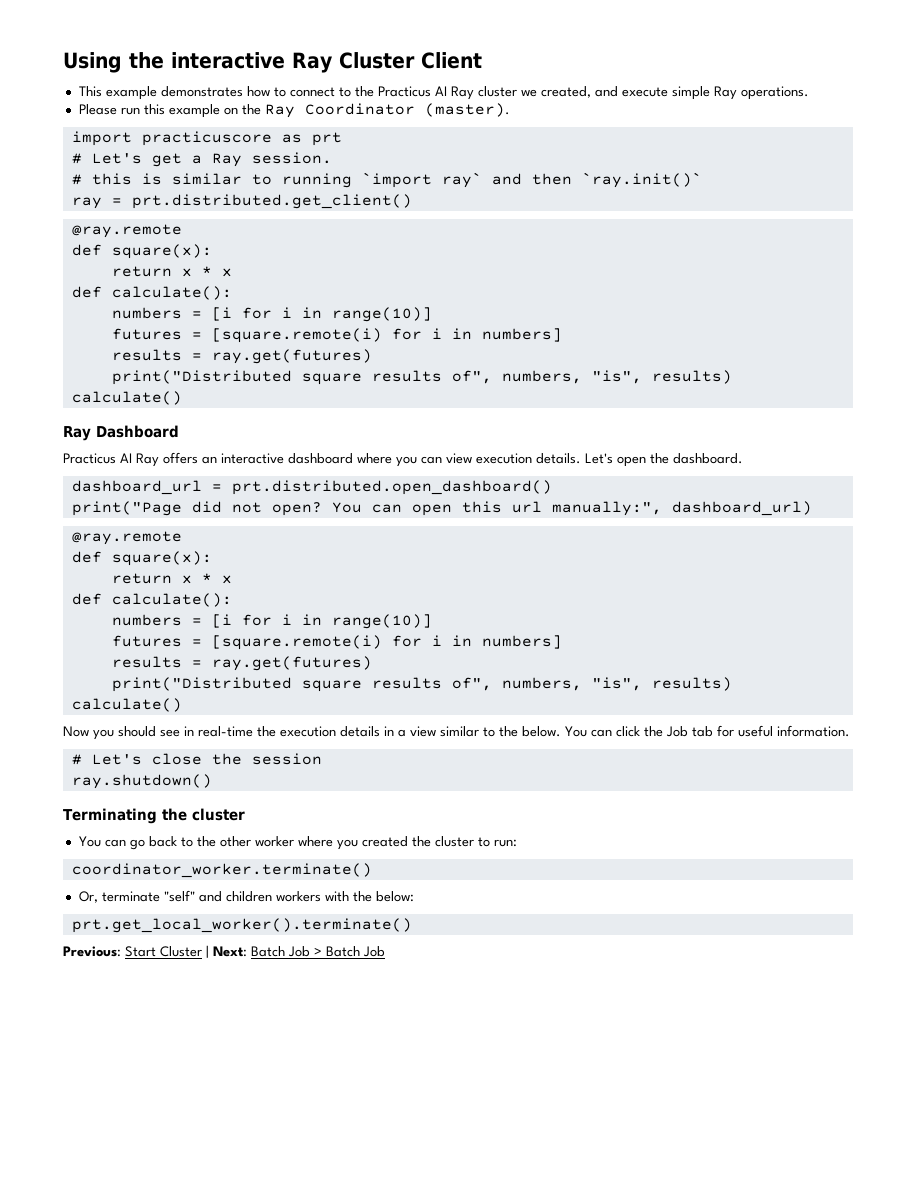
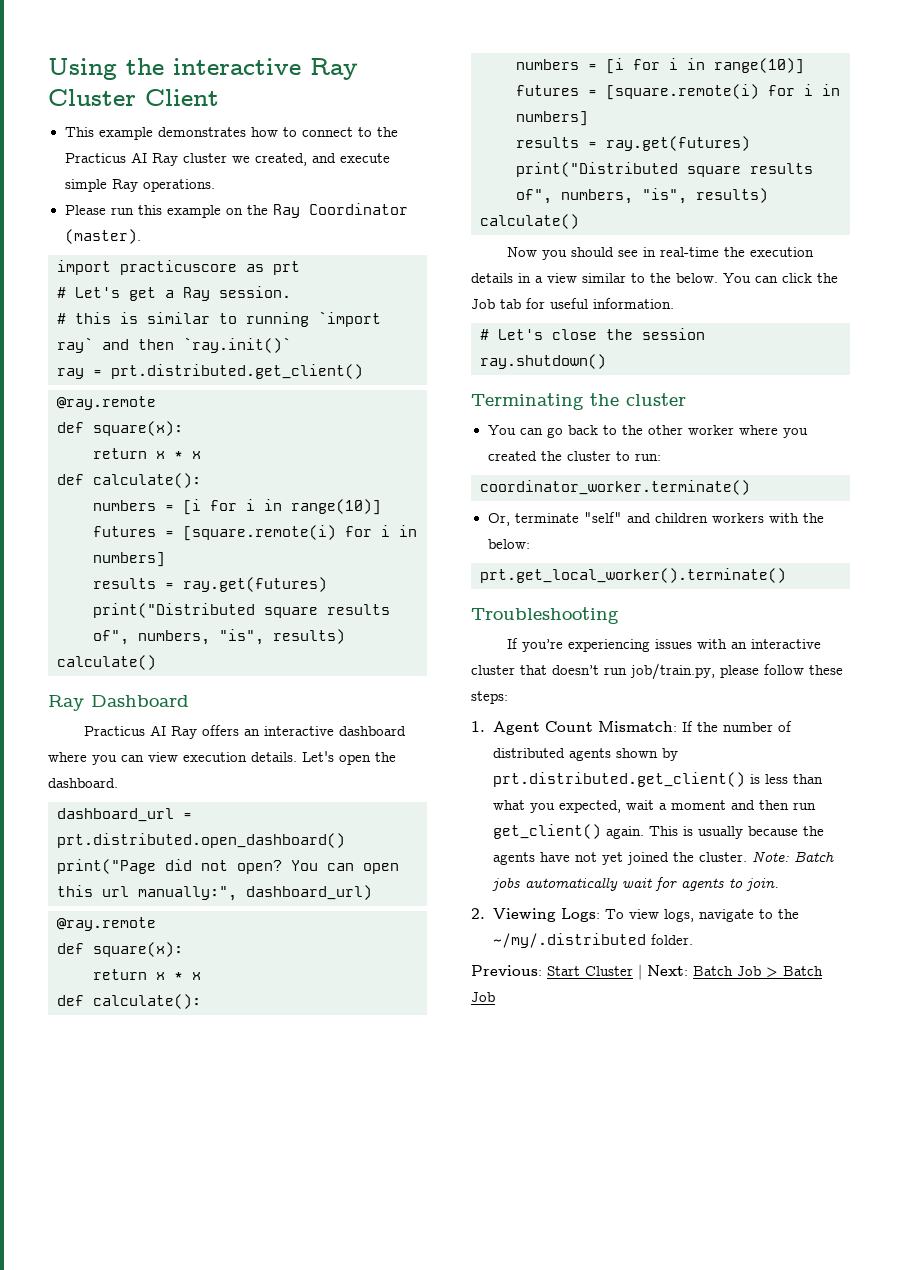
(412, 925) none -> [471,607,619,624] [507,638,822,652] [471,663,843,680] [471,691,508,704] [471,721,792,735] [492,748,678,761] [492,772,823,787] [492,800,816,813] [492,824,824,839] [492,851,834,865] [491,877,779,891] [471,908,799,922] [492,933,693,948] // Troubleshooting // If you’re experiencing issues with an interactive cluster that doesn’t run job/train.py, please follow these steps: // 1. Agent Count Mismatch: If the number of distributed agents shown by prt.distributed.get_client() is less than what you expected, wait a moment and then run get_client() again. This is usually because the agents have not yet joined the cluster. Note: Batch jobs automatically wait for agents to join. // 2. Viewing Logs: To view logs, navigate to the ~/my/.distributed folder.

